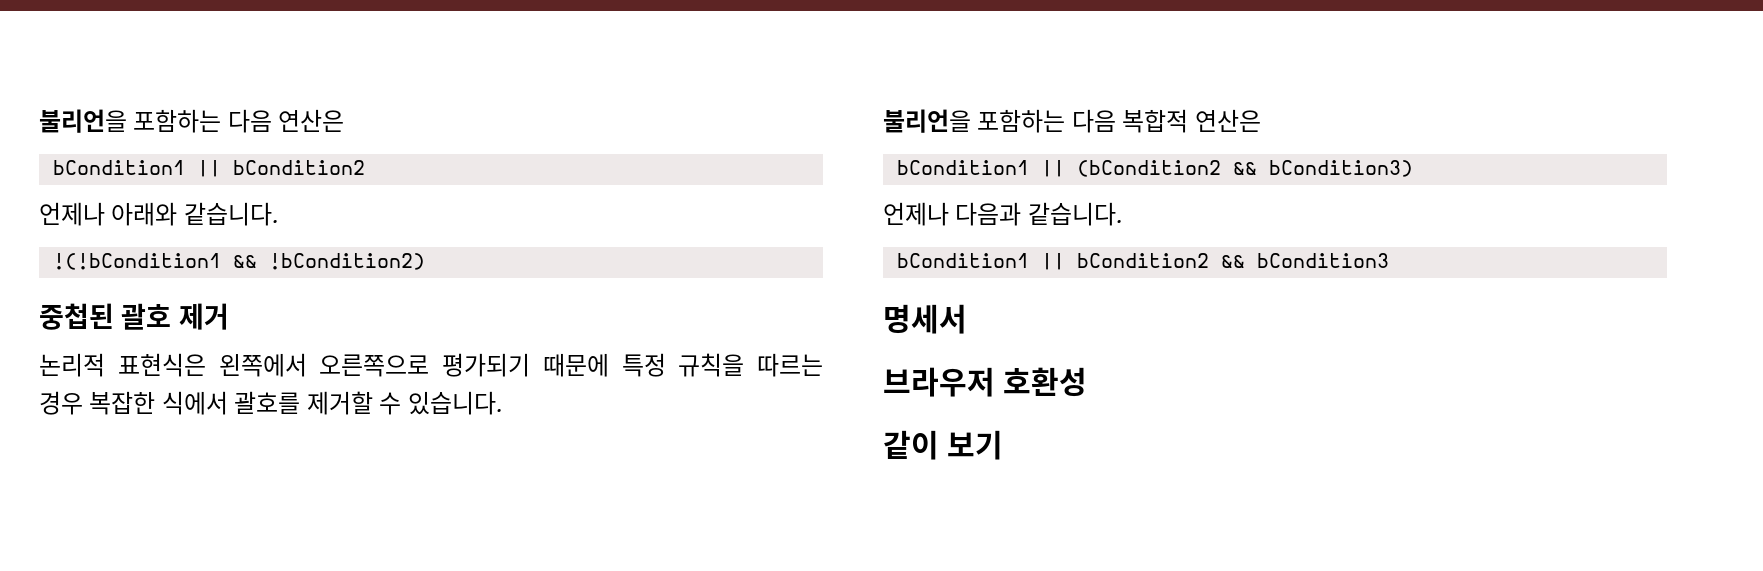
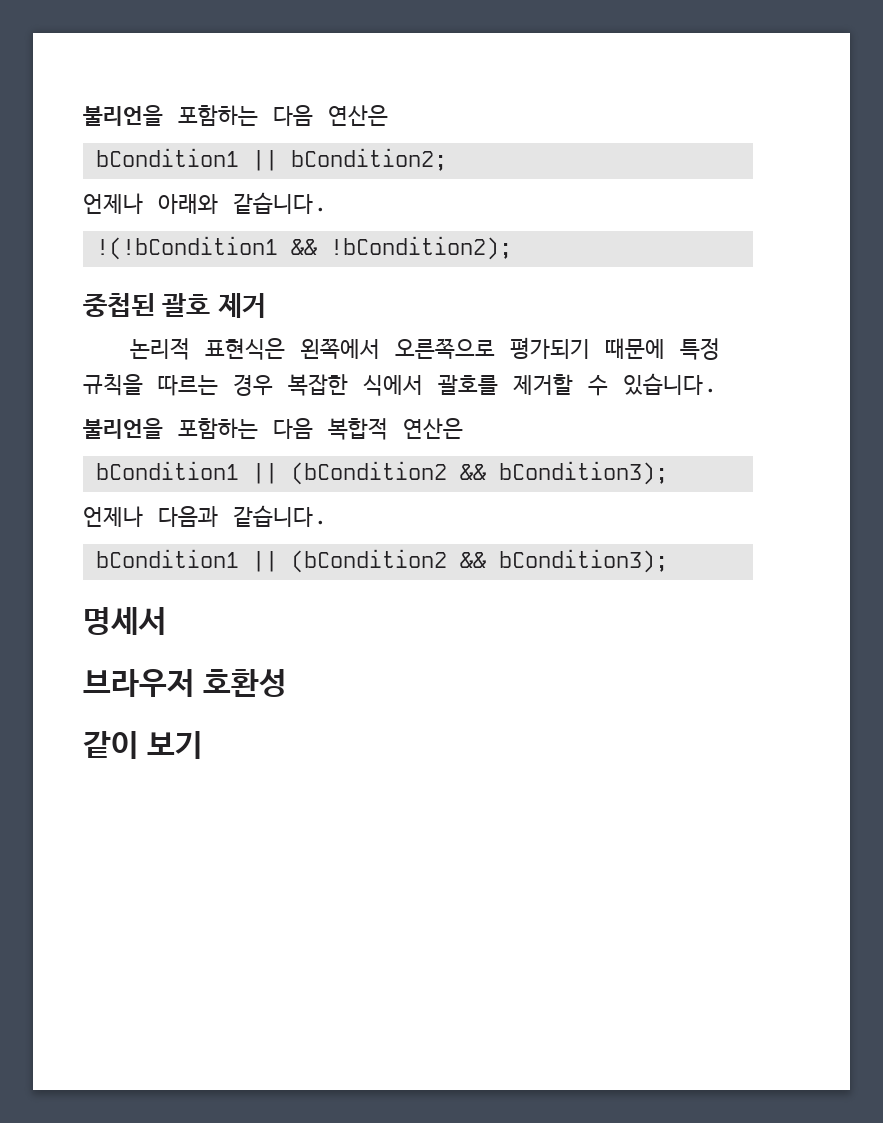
[233,160,366,175] bCondition2 -> [290,148,447,171] bCondition2;
[269,253,426,270] !bCondition2) -> [329,236,512,260] !bCondition2);
[1269,160,1414,177] bCondition3) -> [498,461,668,485] bCondition3);
[1077,253,1390,268] bCondition2 && bCondition3 -> [290,549,668,573] (bCondition2 && bCondition3);

